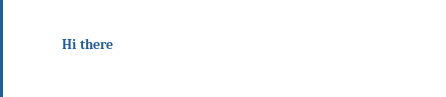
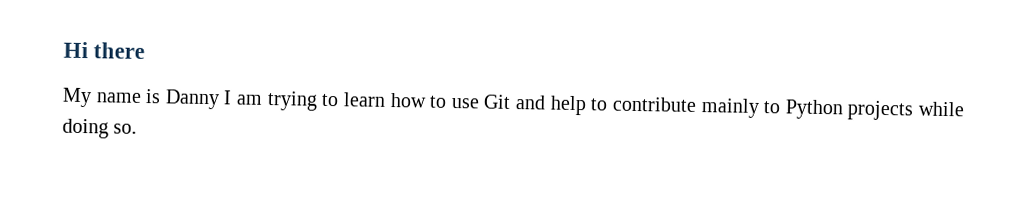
(113, 43) none -> [62,87,965,121] [62,118,138,139] // My name is Danny I am trying to learn how to use Git and help to contribute mainly to Python projects while doing so.

